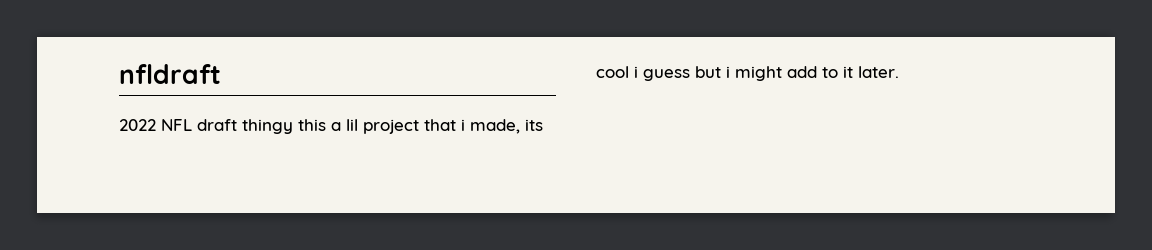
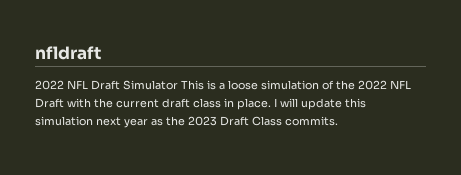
[197,119,543,134] [596,66,899,81] draft thingy this a lil project that i made, its cool i guess but i might add to it later. -> [91,80,411,90] [35,98,366,110] [35,116,338,128] Draft Simulator This is a loose simulation of the 2022 NFL Draft with the current draft class in place. I will update this simulation next year as the 2023 Draft Class commits.

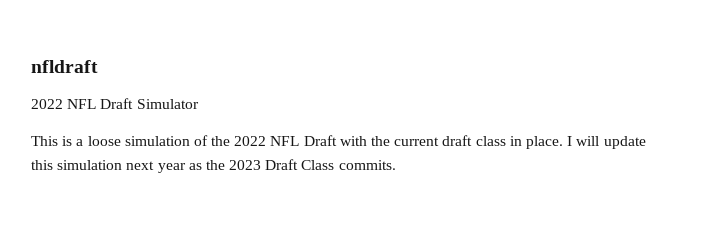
(178, 85) none -> (199, 104) //

